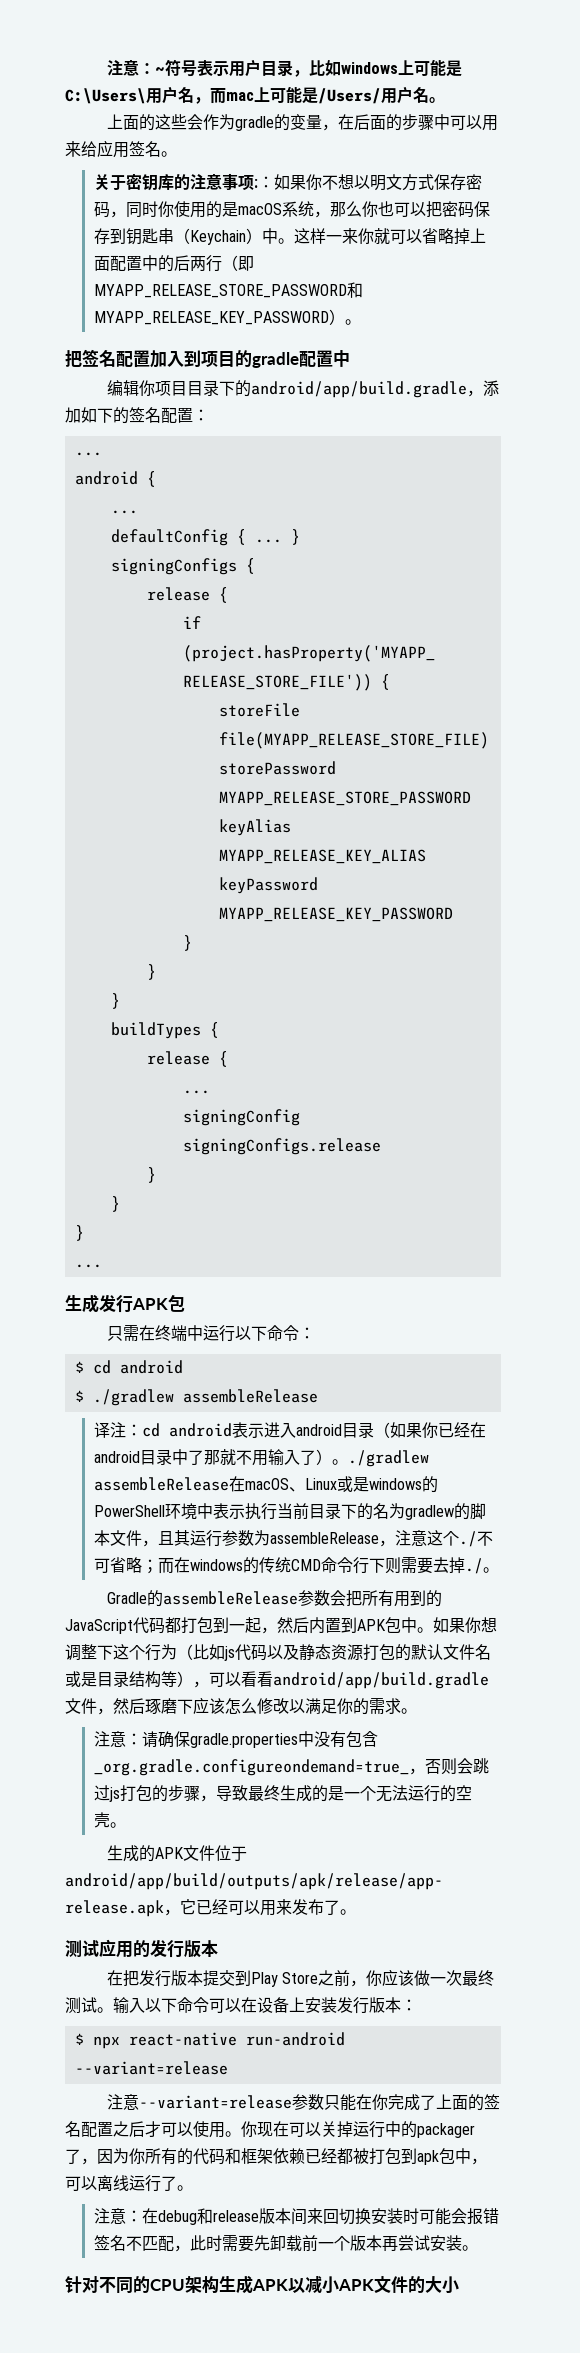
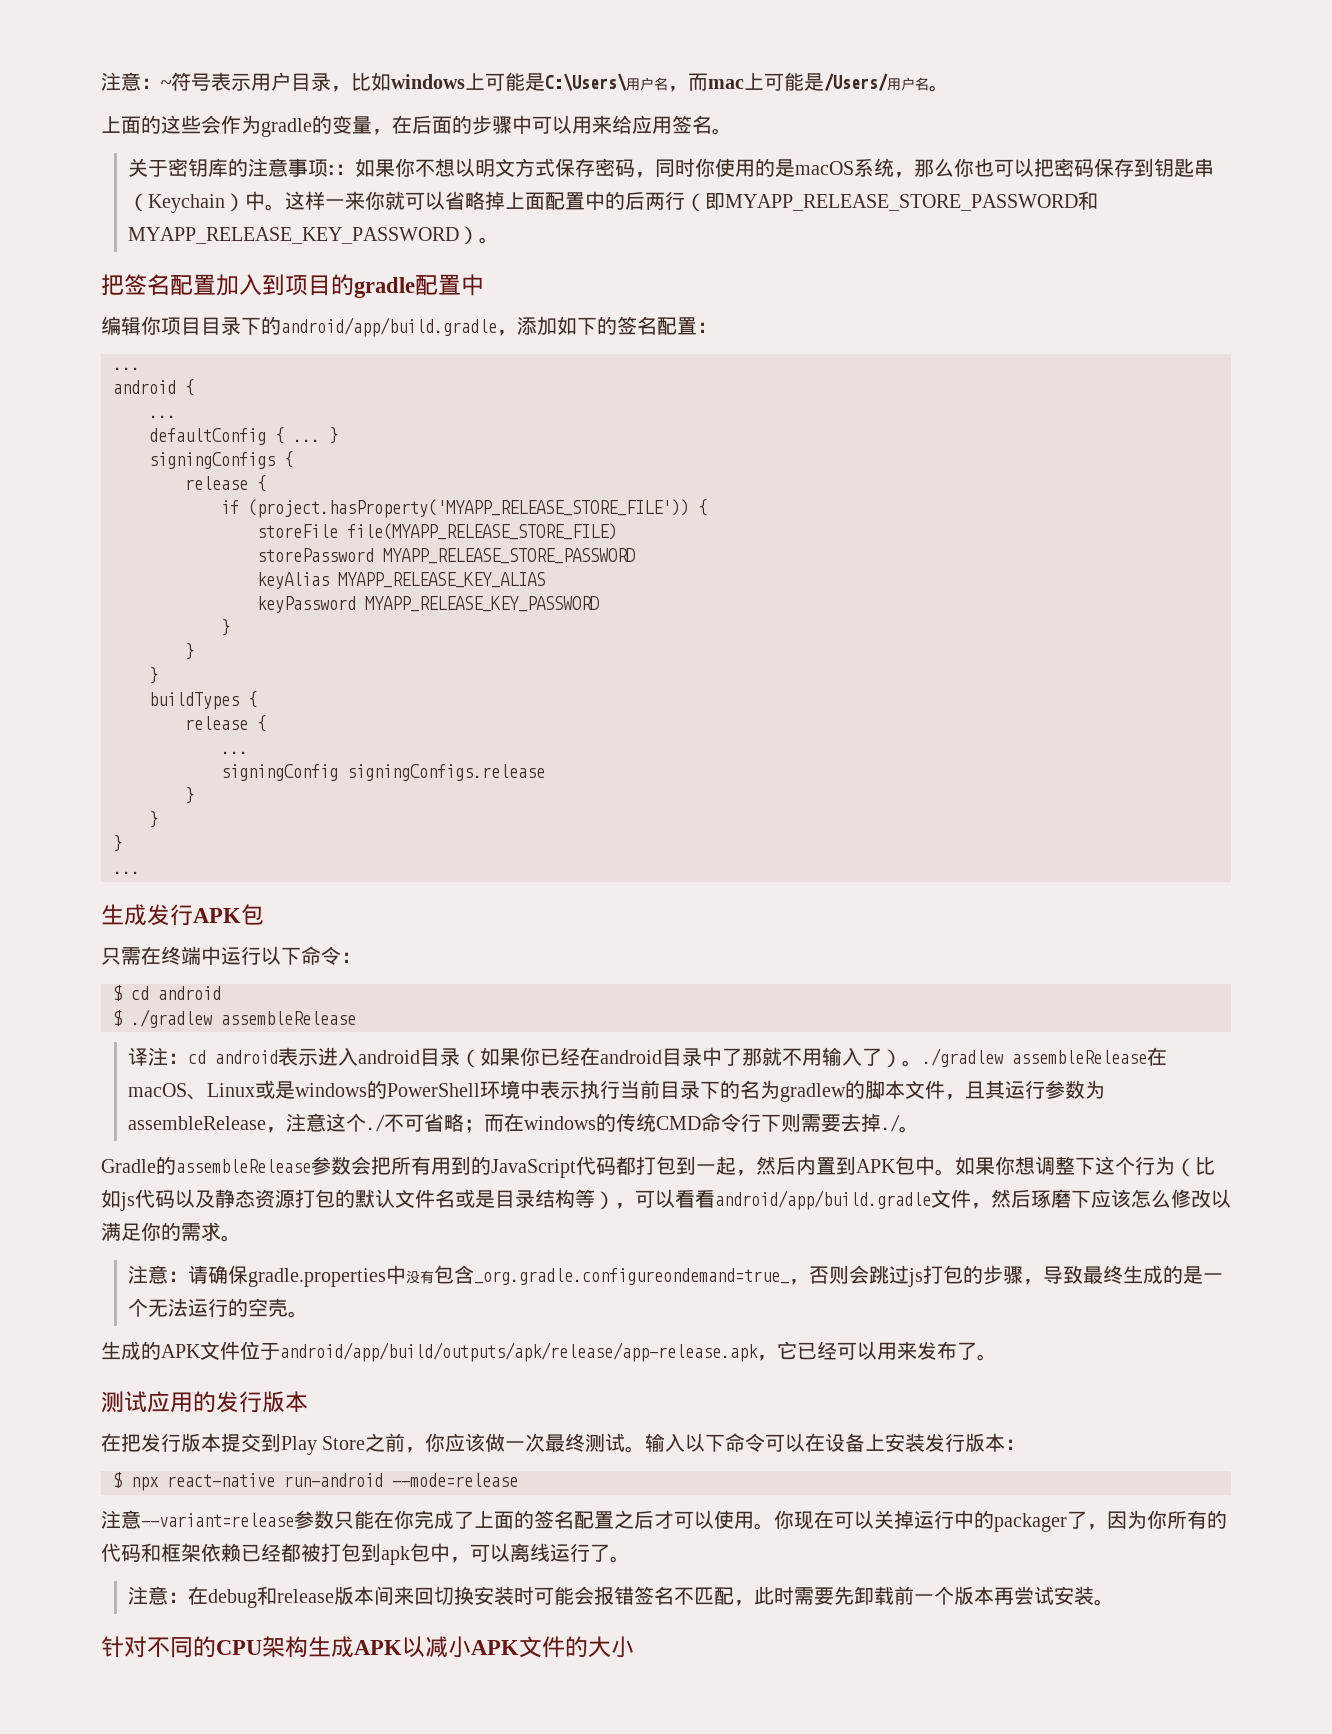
[74,2061,228,2075] --variant=release -> [392,1473,518,1487] --mode=release

